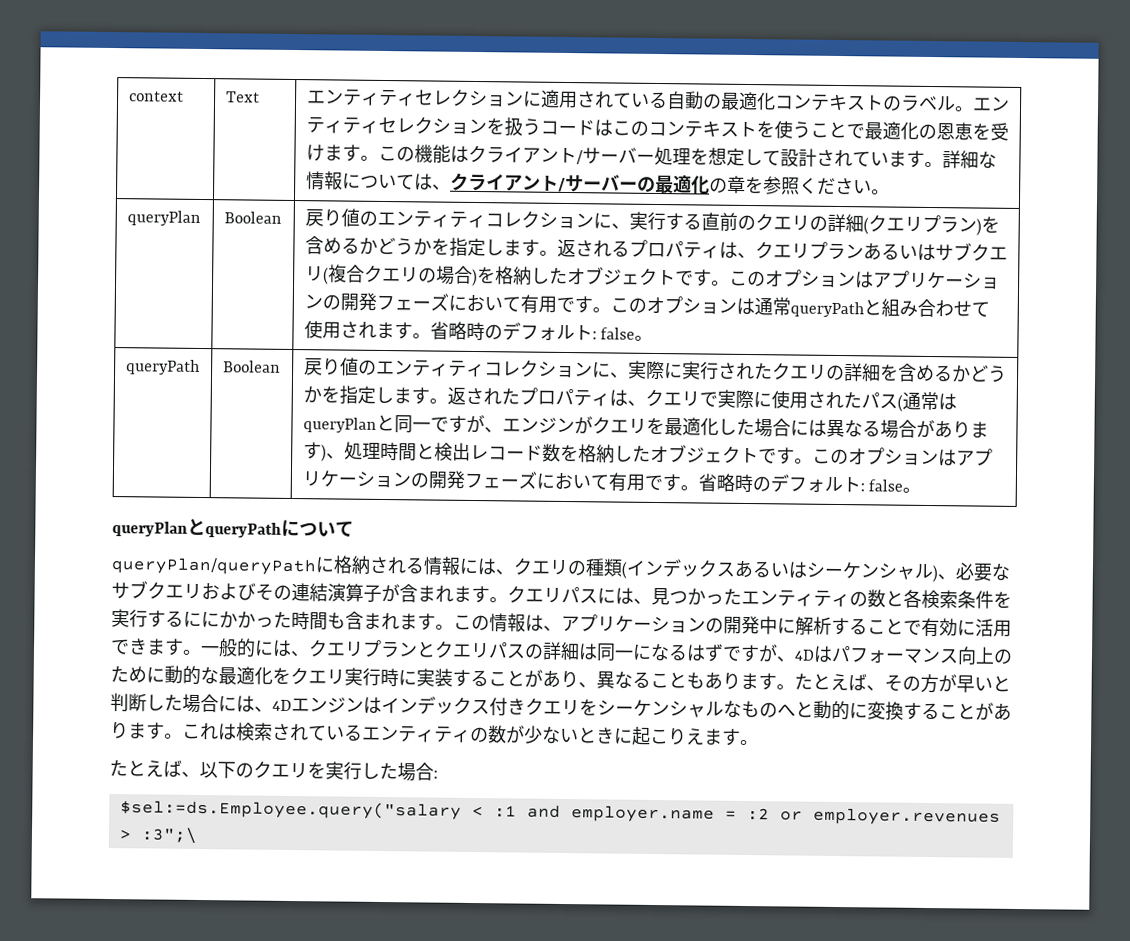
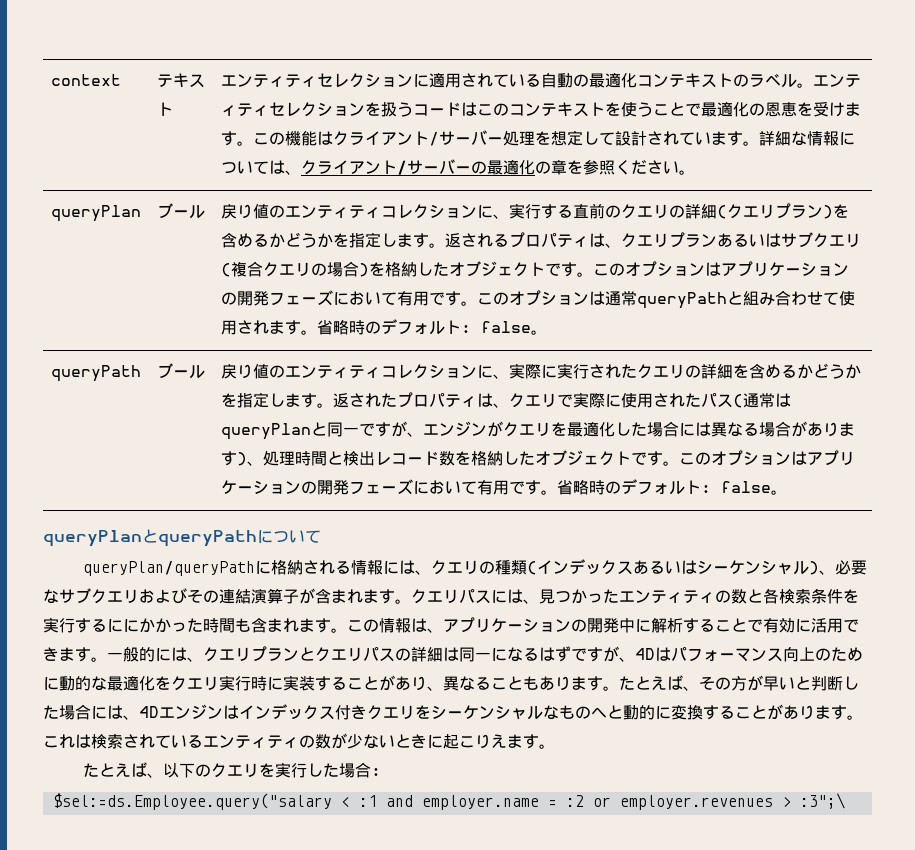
[225,91,260,103] Text -> [156,73,205,88] [156,102,173,116] テキスト
[223,211,282,224] Boolean -> [156,203,205,219] ブール
[222,360,281,373] Boolean -> [156,363,205,379] ブール

